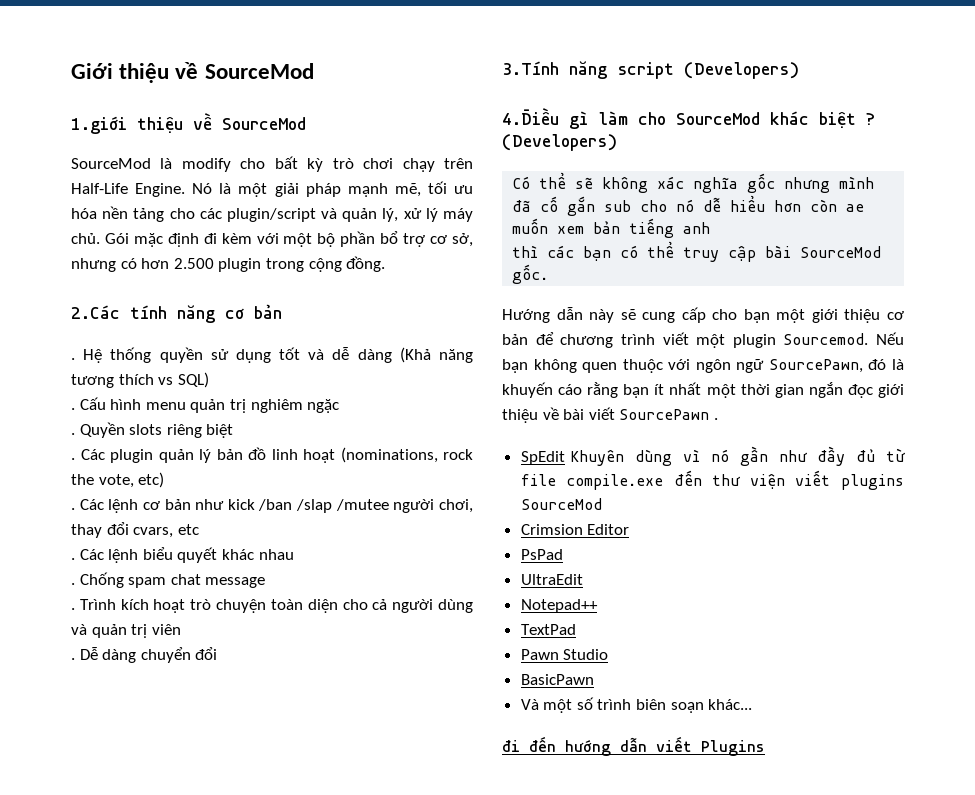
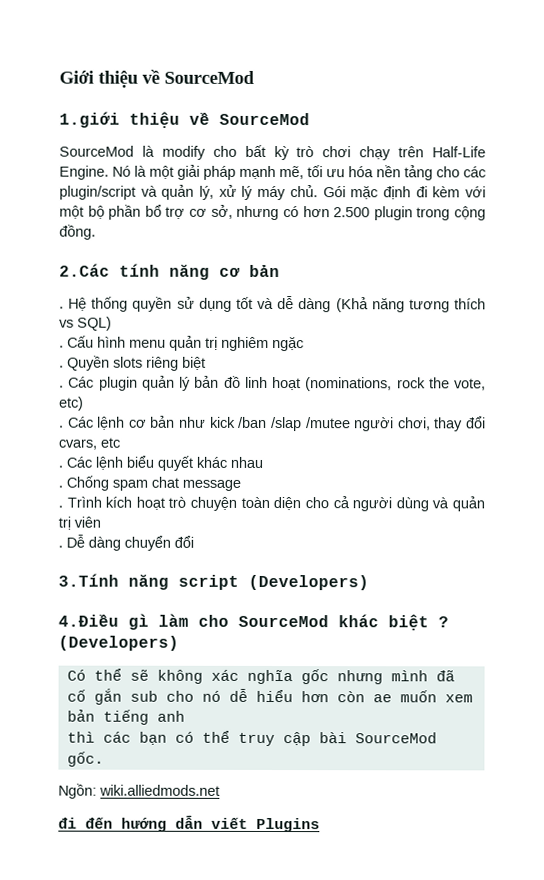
[502,307,904,323] [502,332,904,348] [502,359,904,373] [502,382,904,398] [502,407,718,423] [520,446,906,466] [520,470,904,490] [520,498,602,510] [520,524,630,535] [520,549,563,560] [520,574,583,585] [520,599,598,613] [520,624,576,635] [520,649,609,660] [520,674,594,685] [520,697,753,713] Hướng dẫn này sẽ cung cấp cho bạn một giới thiệu cơ bản để chương trình viết một plugin Sourcemod. Nếu bạn không quen thuộc với ngôn ngữ SourcePawn, đó là khuyến cáo rằng bạn ít nhất một thời gian ngắn đọc giới thiệu về bài viết SourcePawn . // SpEdit Khuyên dùng vì nó gần như đầy đủ từ file compile.exe đến thư viện viết plugins SourceMod // Crimsion Editor // PsPad // UltraEdit // Notepad++ // TextPad // Pawn Studio // BasicPawn // Và một số trình biên soạn khác... -> [58,783,220,799] Ngồn: wiki.alliedmods.net

